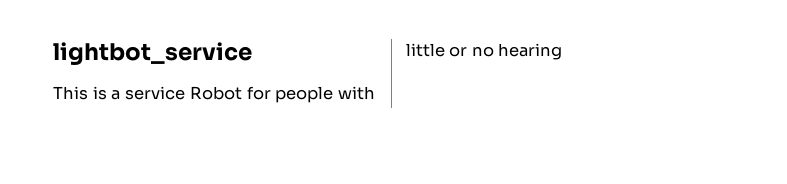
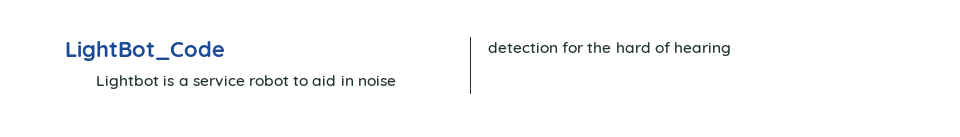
[53,42,252,66] [53,86,88,100] lightbot_service // This -> [65,41,225,61] [96,75,160,89] LightBot_Code // Lightbot
[189,86,376,103] [406,43,494,57] Robot for people with little or no -> [248,75,396,86] [488,42,671,53] robot to aid in noise detection for the hard of

